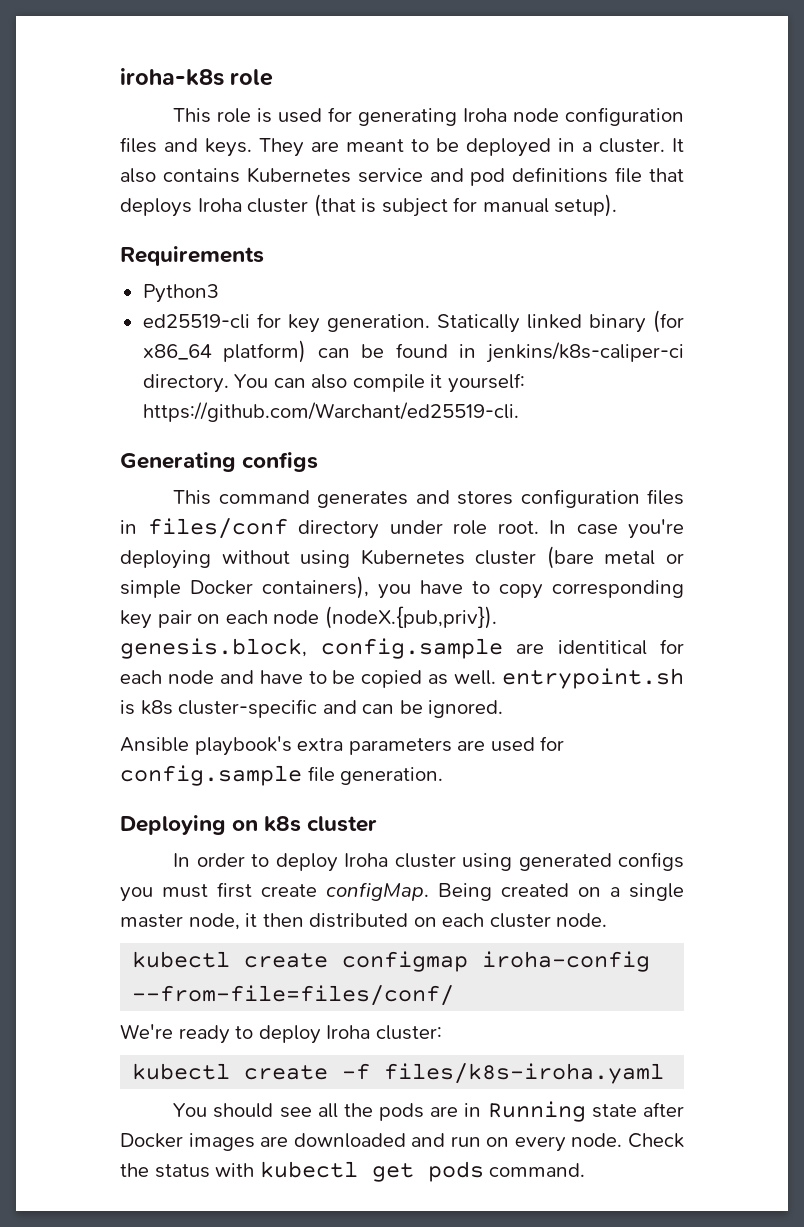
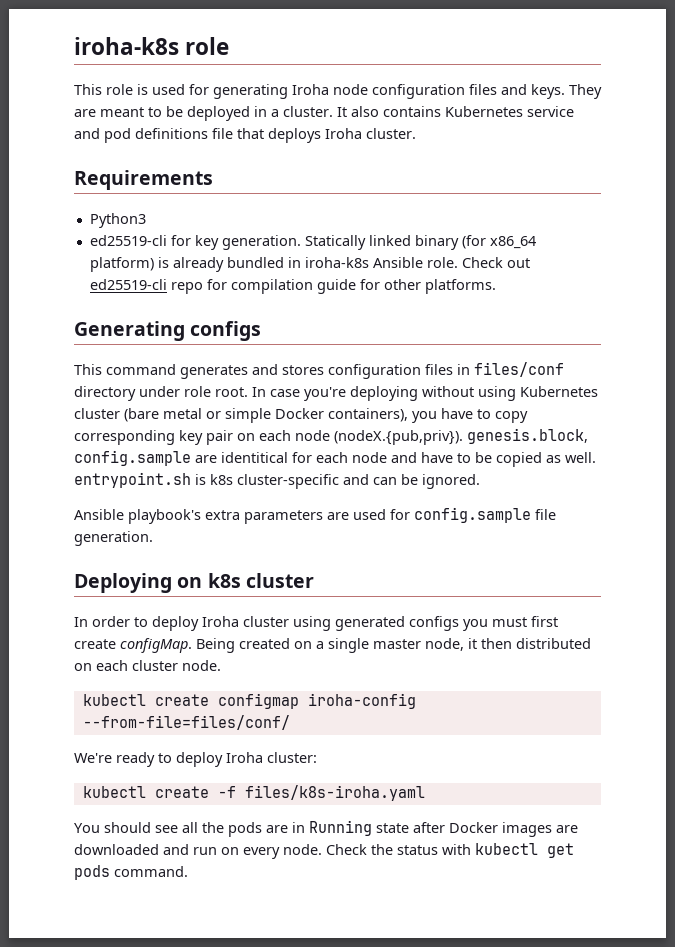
[247,194,618,217] cluster (that is subject for manual setup). -> [366,128,416,139] cluster.
[317,342,684,363] [142,373,525,393] [142,402,519,422] can be found in jenkins/k8s-caliper-ci directory. You can also compile it yourself: https://github.com/Warchant/ed25519-cli. -> [157,257,530,272] [89,279,496,294] is already bundled in iroha-k8s Ansible role. Check out ed25519-cli repo for compilation guide for other platforms.

